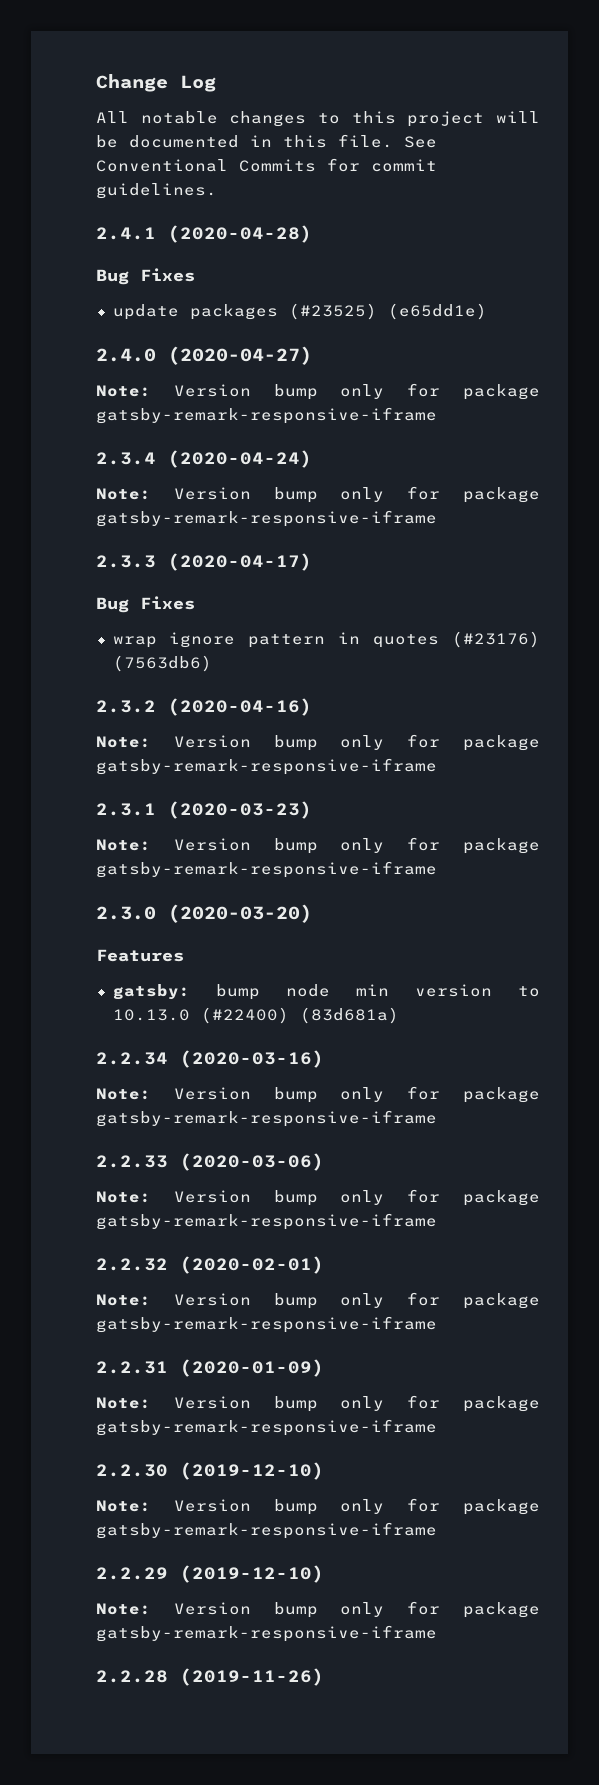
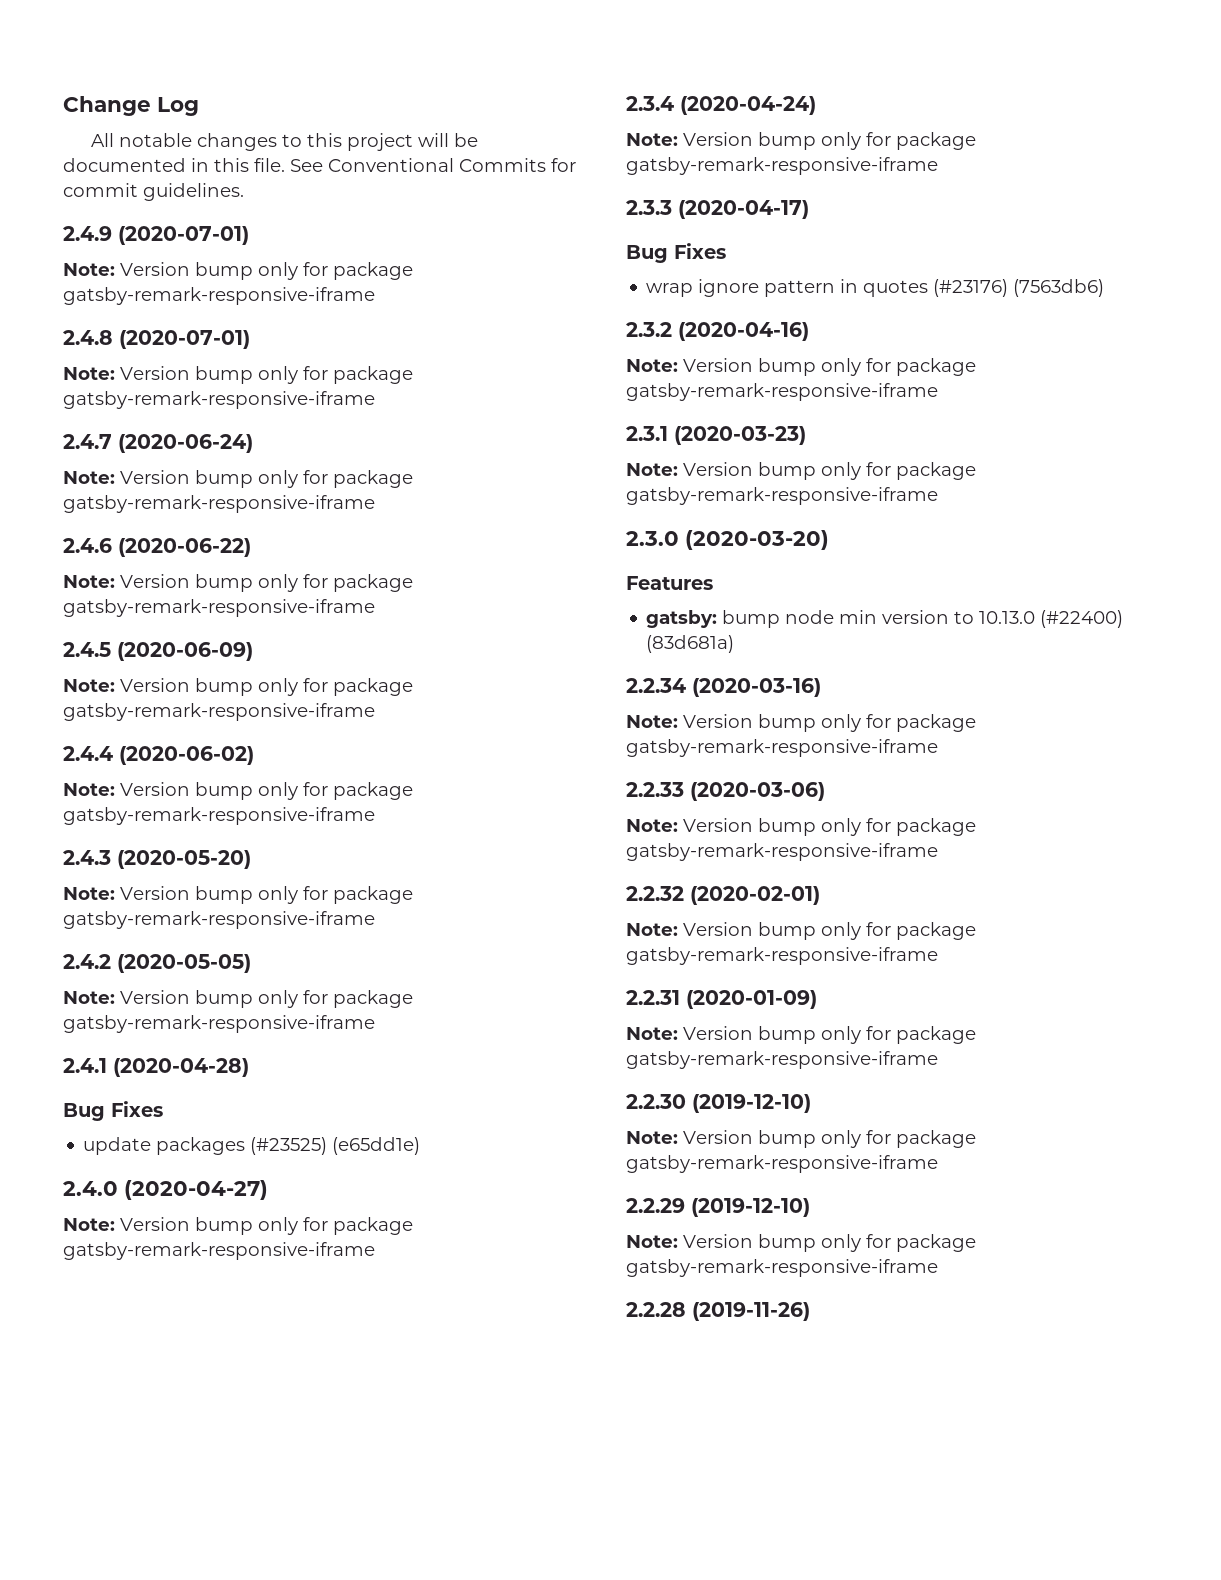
(217, 191) none -> [63,226,249,245] [63,262,413,280] [63,287,375,305] [63,330,250,349] [63,366,413,384] [63,391,375,409] [63,434,253,453] [63,470,413,488] [63,495,375,513] [63,538,251,557] [63,574,413,592] [63,599,375,617] [63,642,253,661] [63,678,413,696] [63,703,375,721] [63,746,254,765] [63,782,413,800] [63,807,375,825] [63,850,251,869] [63,886,413,904] [63,911,375,929] [63,954,251,973] [63,990,413,1008] [63,1015,375,1033] // 2.4.9 (2020-07-01) // Note: Version bump only for package gatsby-remark-responsive-iframe // 2.4.8 (2020-07-01) // Note: Version bump only for package gatsby-remark-responsive-iframe // 2.4.7 (2020-06-24) // Note: Version bump only for package gatsby-remark-responsive-iframe // 2.4.6 (2020-06-22) // Note: Version bump only for package gatsby-remark-responsive-iframe // 2.4.5 (2020-06-09) // Note: Version bump only for package gatsby-remark-responsive-iframe // 2.4.4 (2020-06-02) // Note: Version bump only for package gatsby-remark-responsive-iframe // 2.4.3 (2020-05-20) // Note: Version bump only for package gatsby-remark-responsive-iframe // 2.4.2 (2020-05-05) // Note: Version bump only for package gatsby-remark-responsive-iframe

